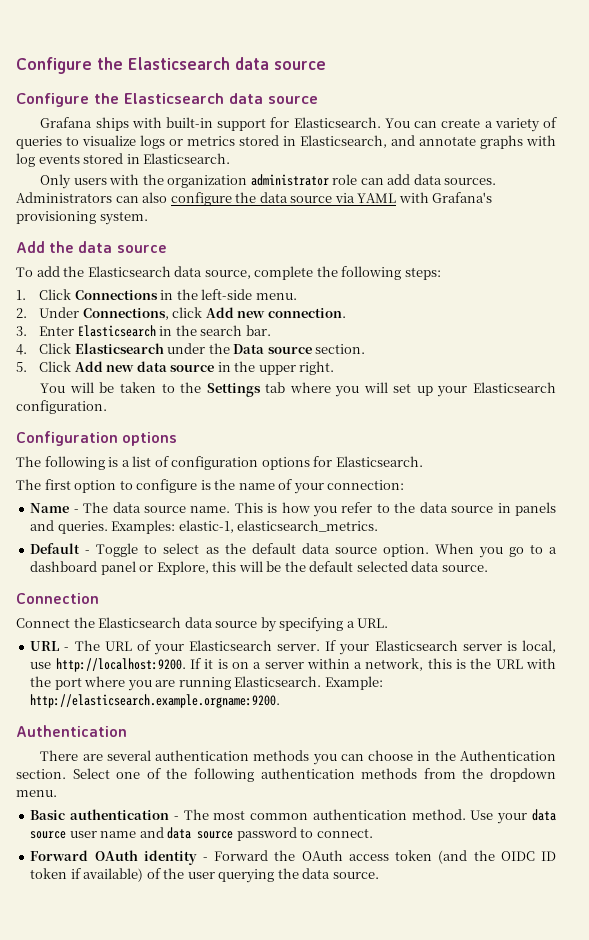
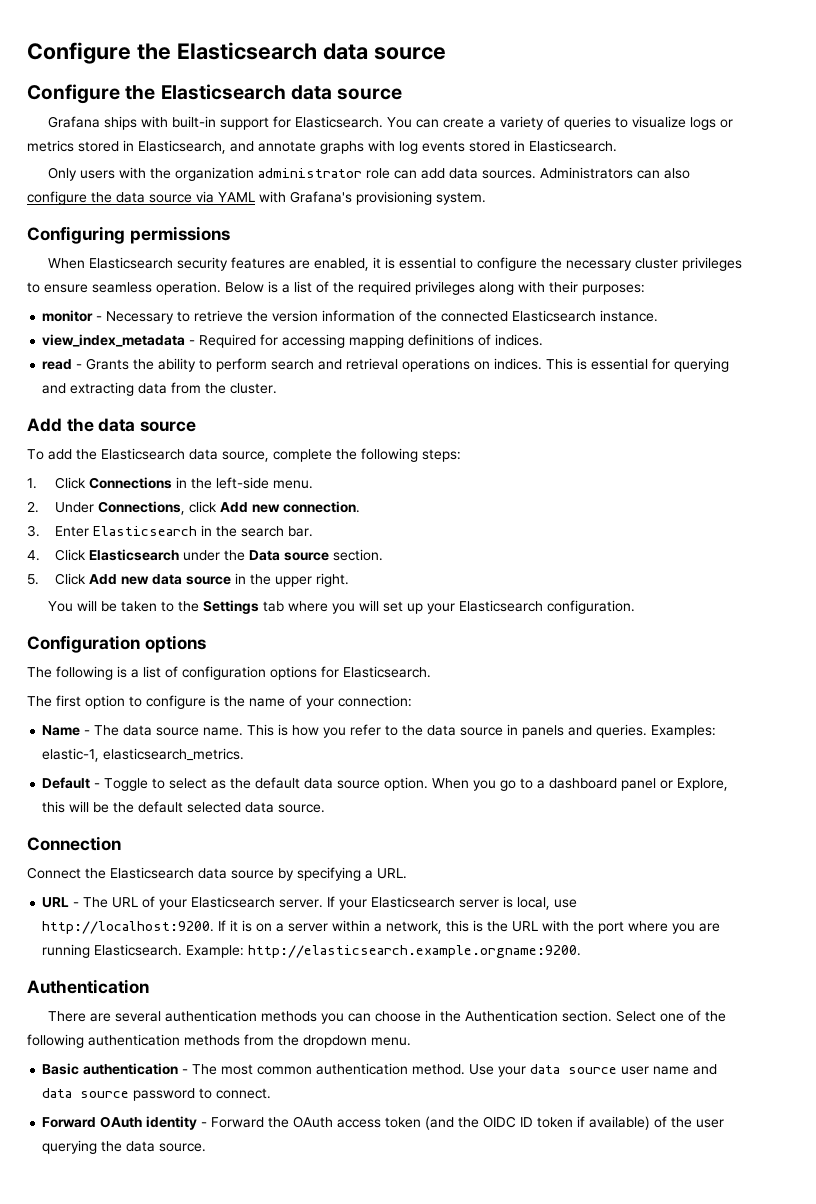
(148, 218) none -> [27,226,230,244] [48,257,743,271] [27,281,645,295] [42,310,659,324] [42,334,544,348] [42,358,730,372] [42,382,278,396] // Configuring permissions // When Elasticsearch security features are enabled, it is essential to configure the necessary cluster privileges to ensure seamless operation. Below is a list of the required privileges along with their purposes: // monitor - Necessary to retrieve the version information of the connected Elasticsearch instance. // view_index_metadata - Required for accessing mapping definitions of indices. // read - Grants the ability to perform search and retrieval operations on indices. This is essential for querying and extracting data from the cluster.

